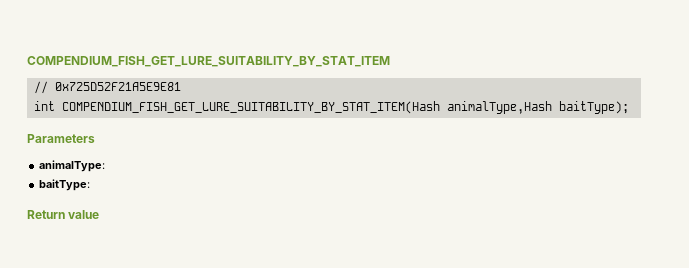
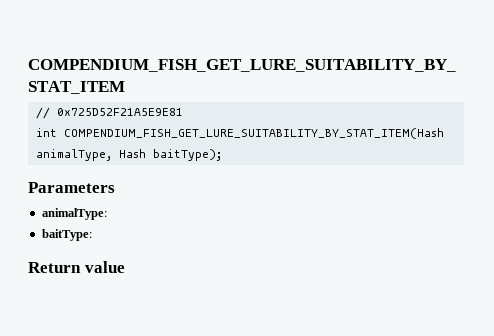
[446,101,552,114] animalType,Hash -> [35,149,146,161] animalType, Hash

